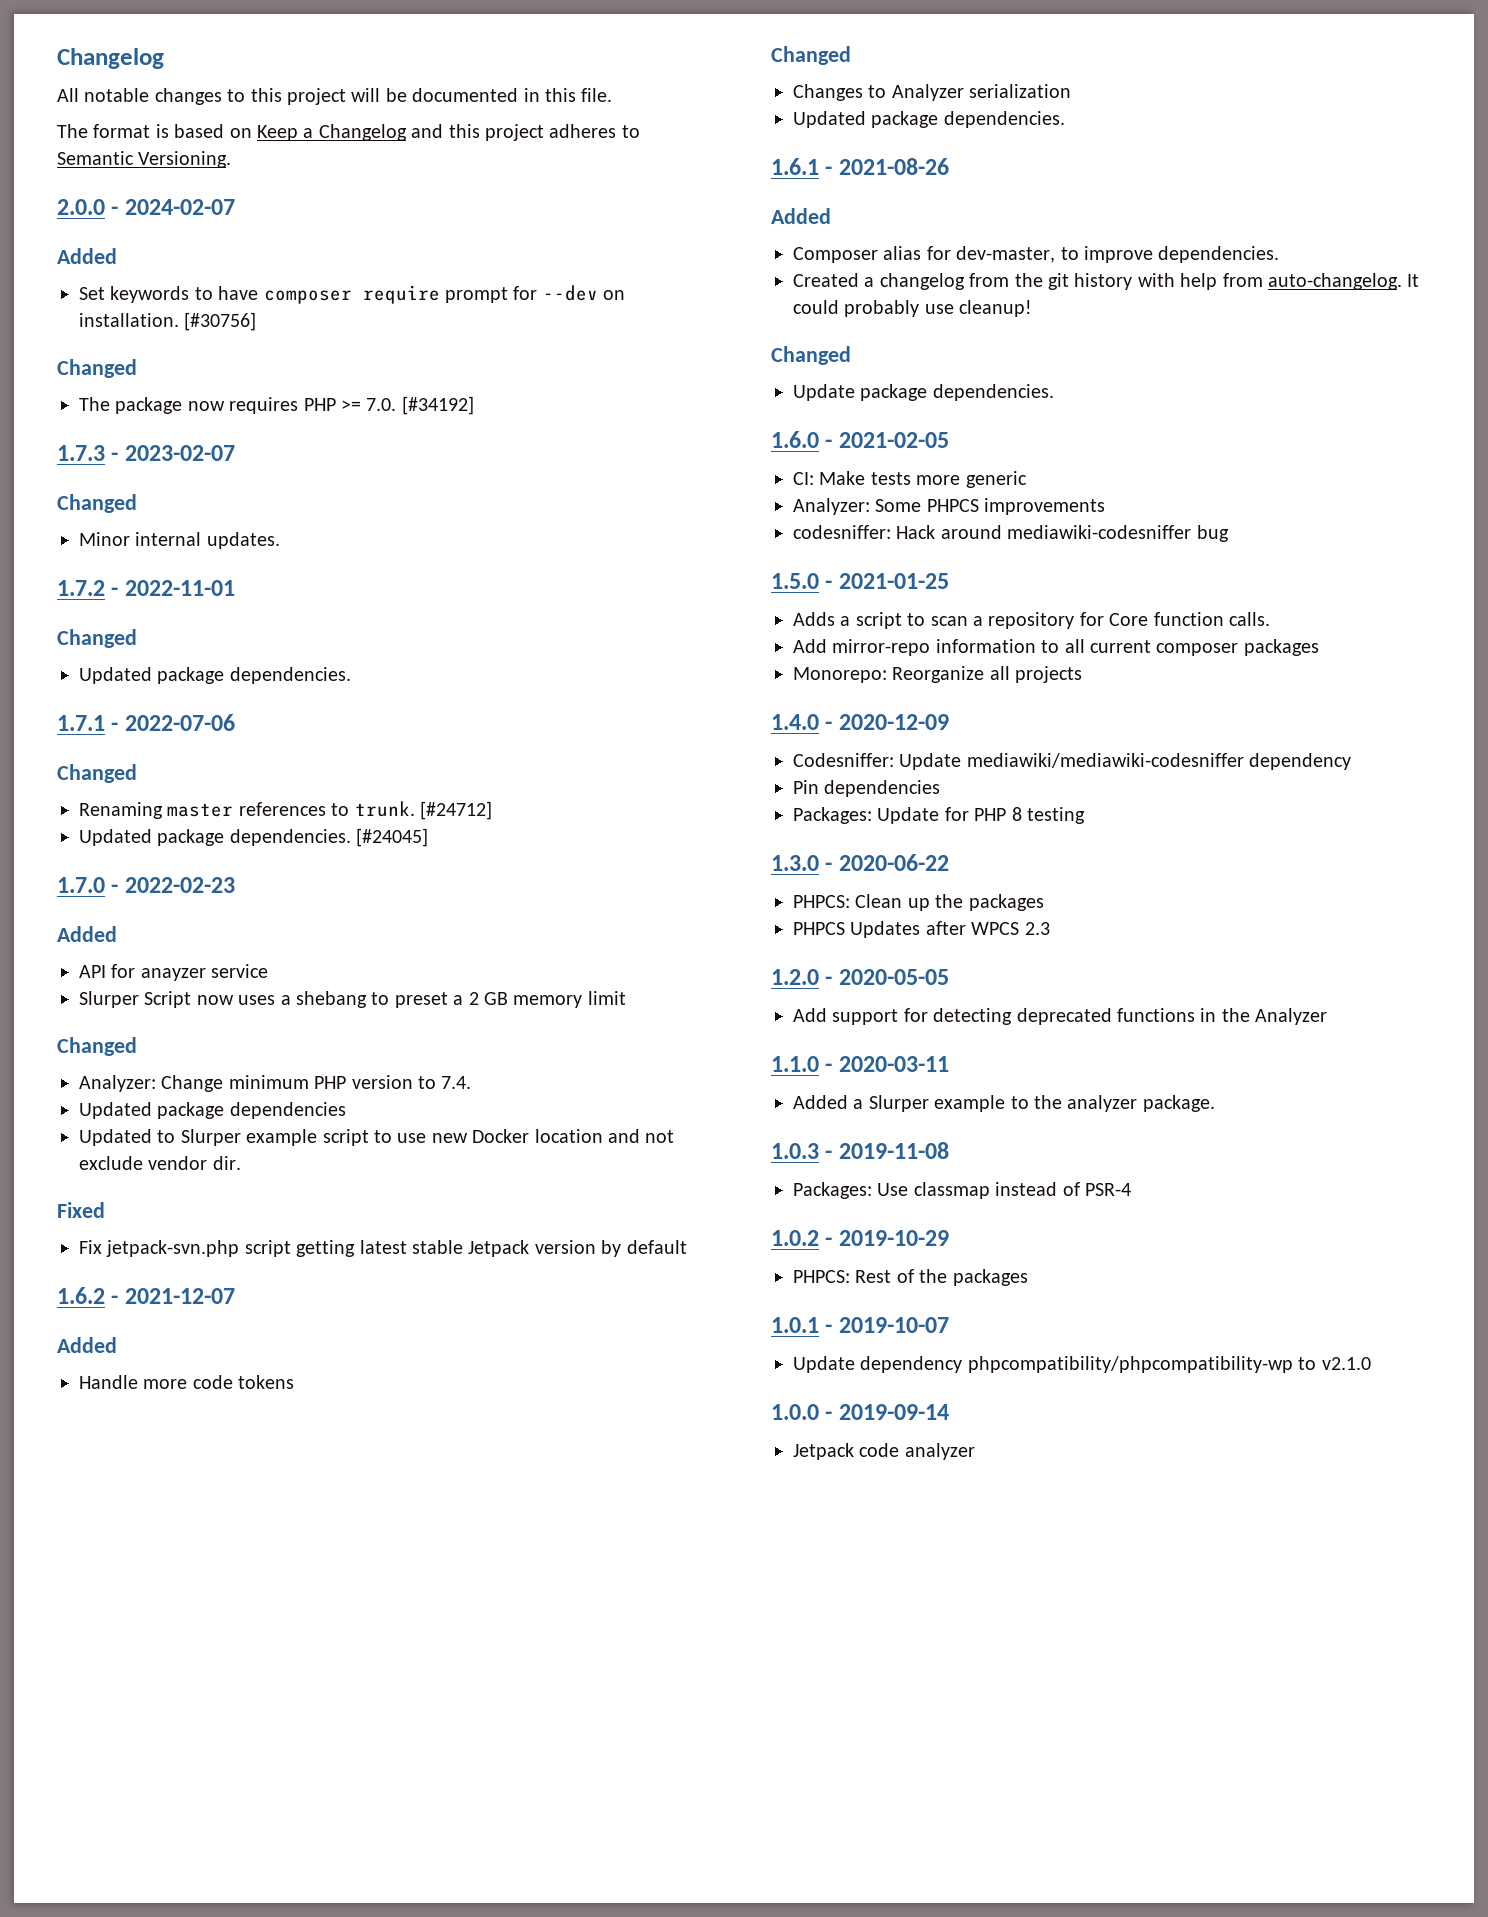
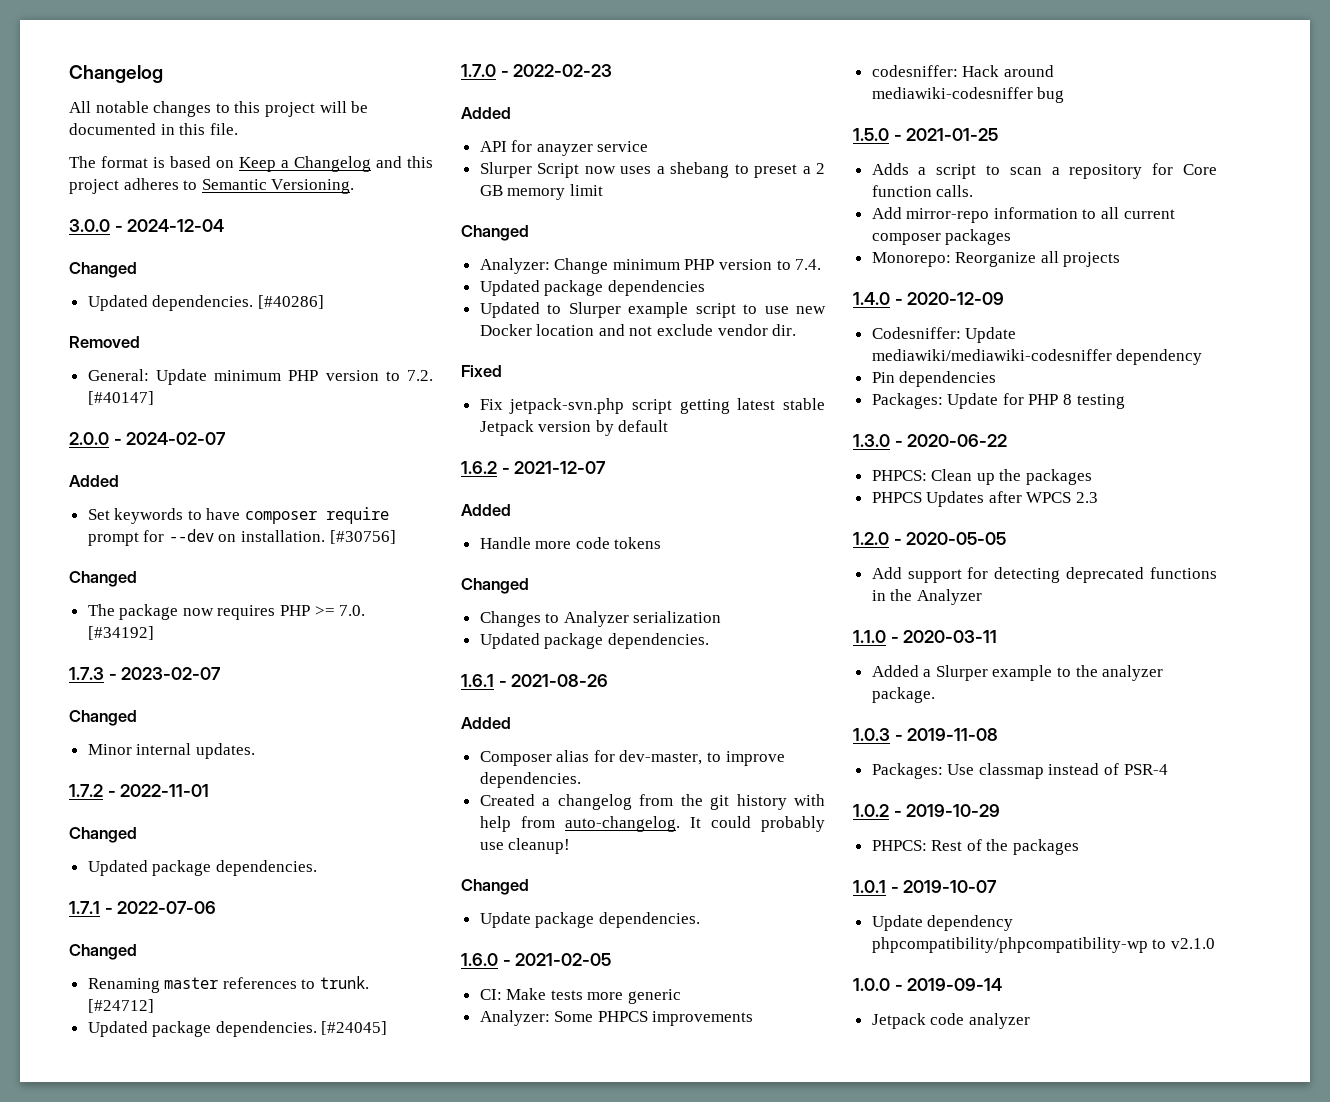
(232, 159) none -> [69,219,225,232] [69,262,137,278] [87,295,324,311] [69,336,140,348] [87,369,433,385] [87,391,154,405] // 3.0.0 - 2024-12-04 // Changed // Updated dependencies. [#40286] // Removed // General: Update minimum PHP version to 7.2. [#40147]

